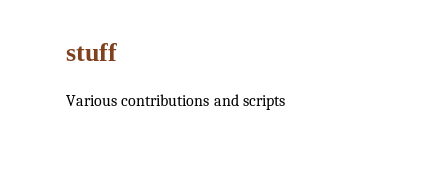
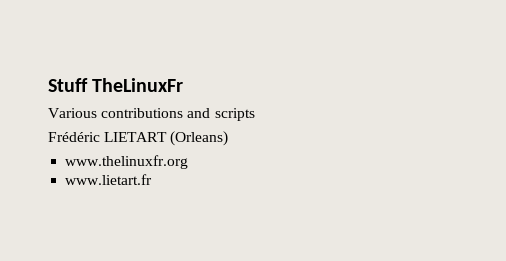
[66,43,117,61] stuff -> [48,78,184,92] Stuff TheLinuxFr
(285, 102) none -> [48,131,229,146] [65,155,189,169] [65,174,153,185] // Frédéric LIETART (Orleans) // www.thelinuxfr.org // www.lietart.fr

